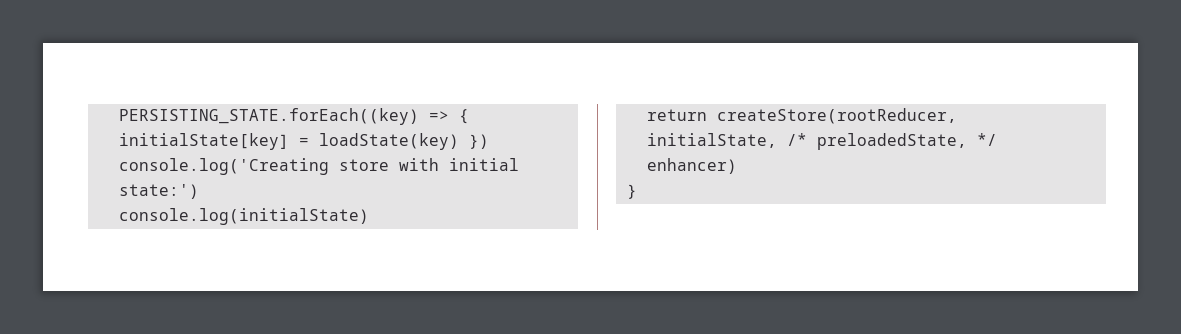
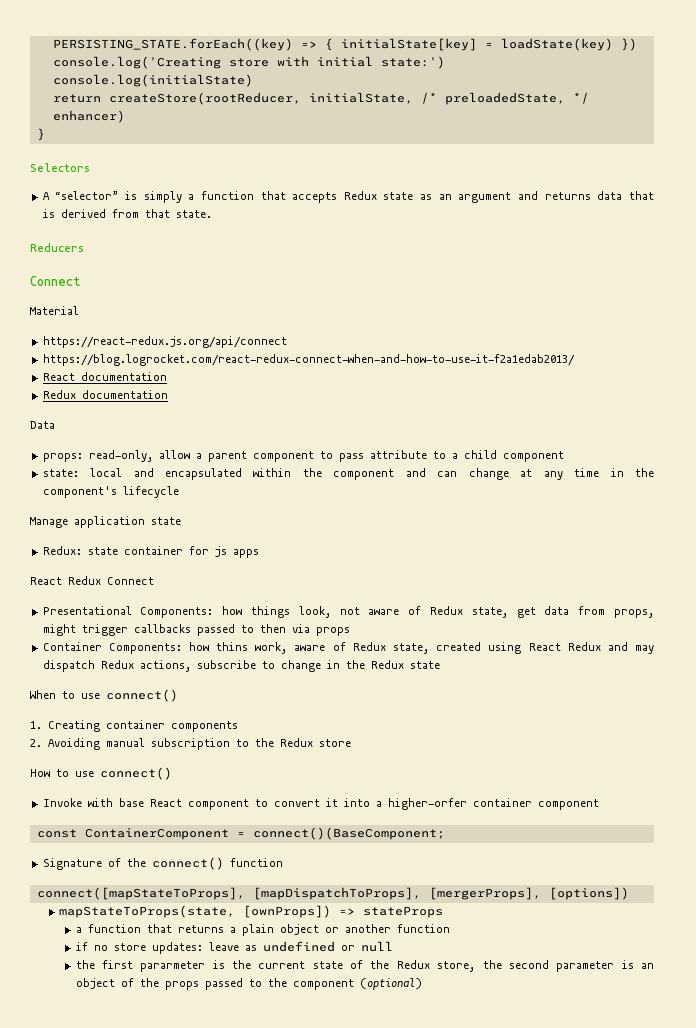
(637, 191) none -> [30,163,90,172] [42,191,655,203] [42,209,212,218] [30,243,84,252] [30,276,81,286] [30,306,79,315] [42,336,287,348] [42,354,575,366] [42,372,167,381] [42,390,168,399] [30,421,55,429] [42,450,564,462] [42,468,654,480] [42,486,179,498] [30,516,181,528] [42,546,259,558] [30,576,154,585] [42,606,655,618] [42,624,350,636] [42,642,655,654] [42,660,440,672] [30,689,178,702] [30,720,238,732] [30,738,351,750] [30,767,172,780] [42,798,599,810] [36,827,445,840] [42,857,283,870] [36,887,629,900] [59,905,444,918] [75,924,450,936] [75,941,393,954] [75,960,654,972] [75,978,422,990] // Selectors // A “selector” is simply a function that accepts Redux state as an argument and returns data that is derived from that state. // Reducers // Connect // Material // https://react-redux.js.org/api/connect // https://blog.logrocket.com/react-redux-connect-when-and-how-to-use-it-f2a1edab2013/ // React documentation // Redux documentation // Data // props: read-only, allow a parent component to pass attribute to a child component // state: local and encapsulated within the component and can change at any time in the component's lifecycle // Manage application state // Redux: state container for js apps // React Redux Connect // Presentational Components: how things look, not aware of Redux state, get data from props, might trigger callbacks passed to then via props // Container Components: how thins work, aware of Redux state, created using React Redux and may dispatch Redux actions, subscribe to change in the Redux state // When to use connect() // 1. Creating container components // 2. Avoiding manual subscription to the Redux store // How to use connect() // Invoke with base React component to convert it into a higher-orfer container component // const ContainerComponent = connect()(BaseComponent; // Signature of the connect() function // connect([mapStateToProps], [mapDispatchToProps], [mergerProps], [options]) // mapStateToProps(state, [ownProps]) => stateProps // a function that returns a plain object or another function // if no store updates: leave as undefined or null // the first pararmeter is the current state of the Redux store, the second parameter is an object of the props passed to the component (optional)

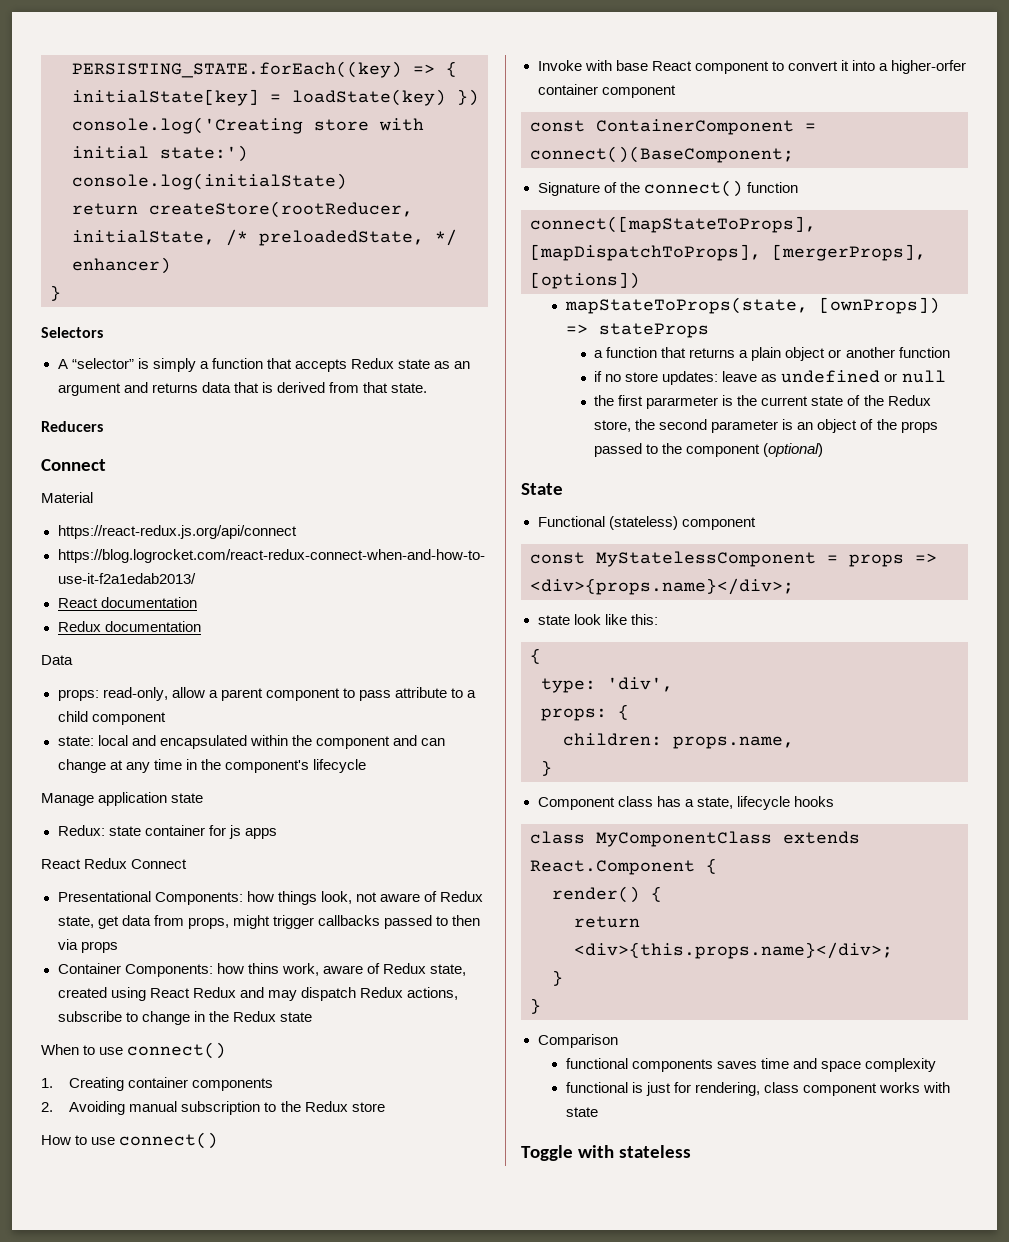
(422, 984) none -> [521,483,563,495] [537,516,756,530] [530,551,937,567] [530,578,794,595] [537,614,658,625] [530,648,541,664] [541,677,673,693] [541,704,629,721] [563,733,794,749] [541,760,552,776] [537,796,834,810] [530,831,860,847] [530,858,717,875] [552,886,662,903] [574,916,640,928] [574,942,893,959] [552,970,563,986] [530,998,541,1014] [537,1034,618,1048] [565,1058,937,1072] [565,1082,951,1096] [565,1107,598,1117] [521,1145,691,1161] // State // Functional (stateless) component // const MyStatelessComponent = props => <div>{props.name}</div>; // state look like this: // { // type: 'div', // props: { // children: props.name, // } // Component class has a state, lifecycle hooks // class MyComponentClass extends React.Component { // render() { // return <div>{this.props.name}</div>; // } // } // Comparison // functional components saves time and space complexity // functional is just for rendering, class component works with state // Toggle with stateless

